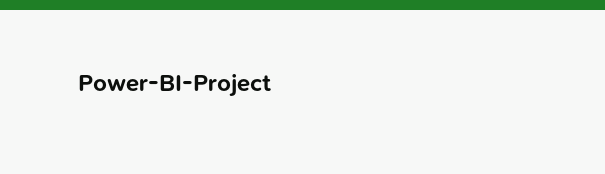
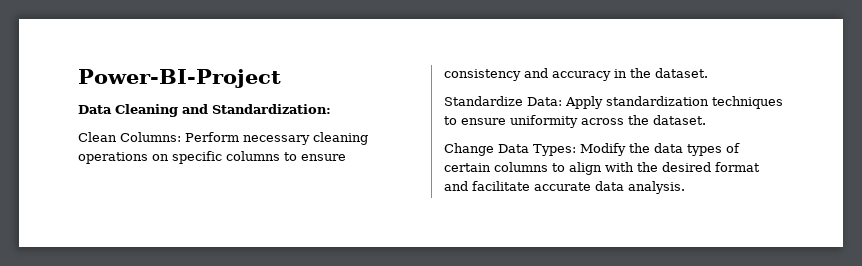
(271, 85) none -> [78,104,331,117] [78,132,368,145] [78,151,346,164] [444,68,708,81] [444,96,783,109] [444,115,706,128] [444,143,740,156] [444,162,760,175] [444,181,685,194] // Data Cleaning and Standardization: // Clean Columns: Perform necessary cleaning operations on specific columns to ensure consistency and accuracy in the dataset. // Standardize Data: Apply standardization techniques to ensure uniformity across the dataset. // Change Data Types: Modify the data types of certain columns to align with the desired format and facilitate accurate data analysis.

